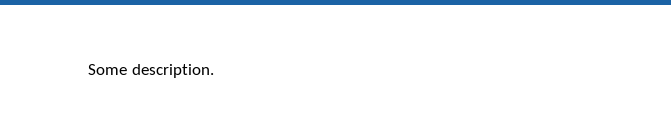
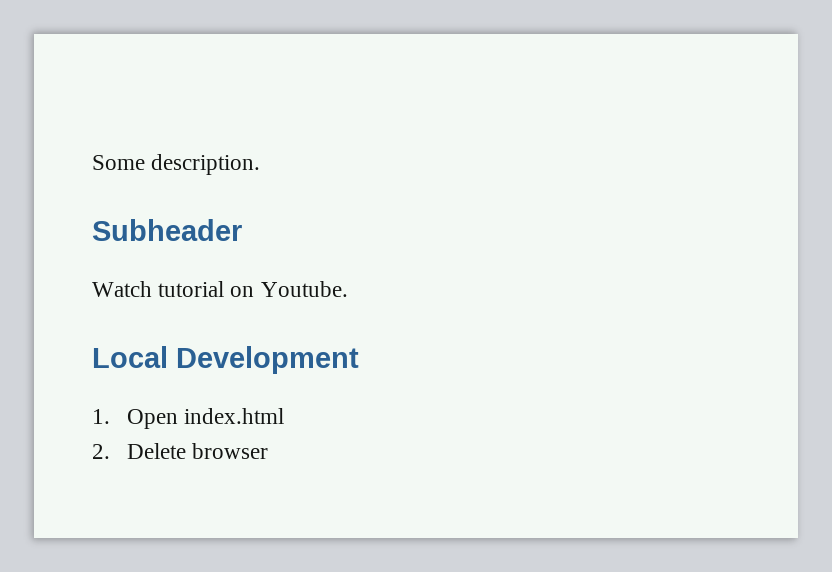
(214, 71) none -> [92,219,242,241] [92,281,348,297] [92,346,359,374] [92,408,284,429] [92,443,268,459] // Subheader // Watch tutorial on Youtube. // Local Development // 1. Open index.html // 2. Delete browser

